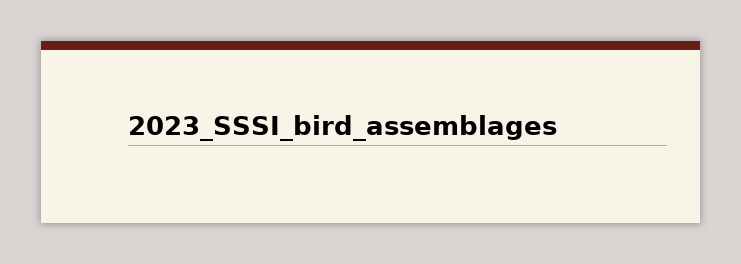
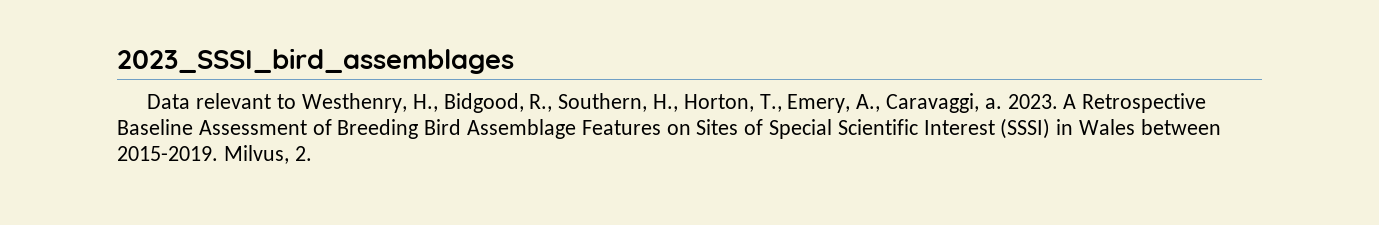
(557, 128) none -> [147,93,1207,113] [117,118,1221,139] [117,145,312,164] // Data relevant to Westhenry, H., Bidgood, R., Southern, H., Horton, T., Emery, A., Caravaggi, a. 2023. A Retrospective Baseline Assessment of Breeding Bird Assemblage Features on Sites of Special Scientific Interest (SSSI) in Wales between 2015-2019. Milvus, 2.

